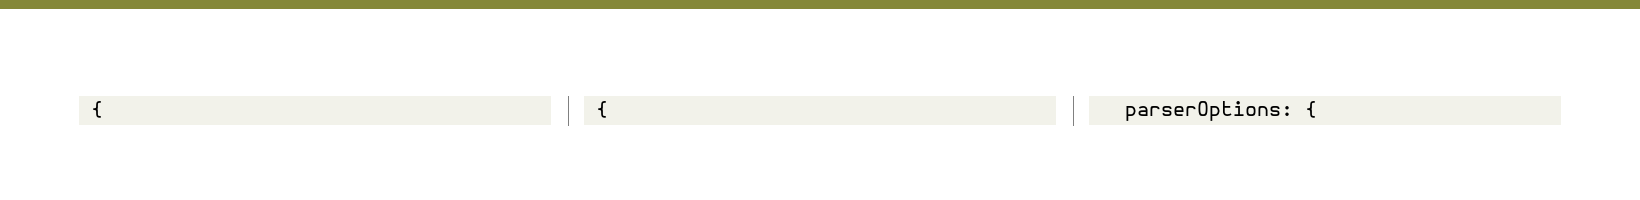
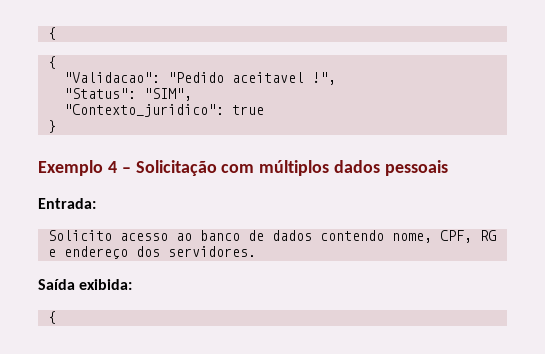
[1125,101,1294,121] parserOptions: -> [63,72,336,85] [63,88,192,101] [63,104,264,117] [47,120,56,133] [38,160,449,176] [38,198,96,209] [47,230,496,243] [47,246,256,259] [38,279,133,290] "Validacao": "Pedido aceitavel !", // "Status": "SIM", // "Contexto_juridico": true // } // Exemplo 4 – Solicitação com múltiplos dados pessoais // Entrada: // Solicito acesso ao banco de dados contendo nome, CPF, RG e endereço dos servidores. // Saída exibida: //

